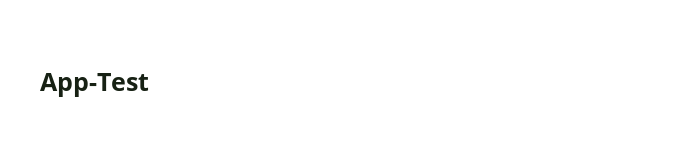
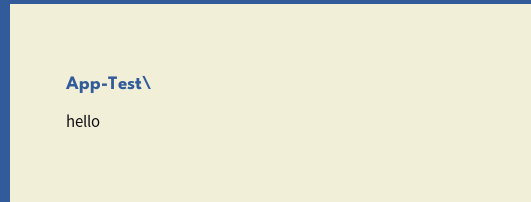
[40,73,149,97] App-Test -> [65,75,151,93] [66,114,100,127] App-Test\ // hello

